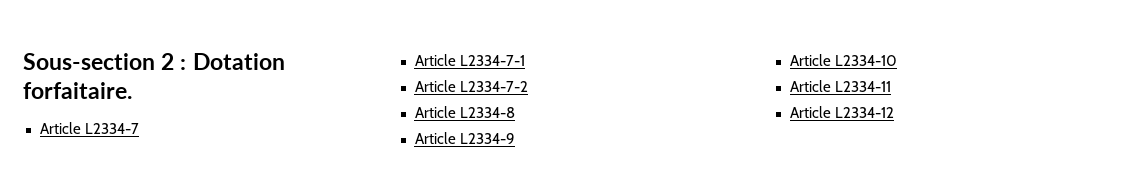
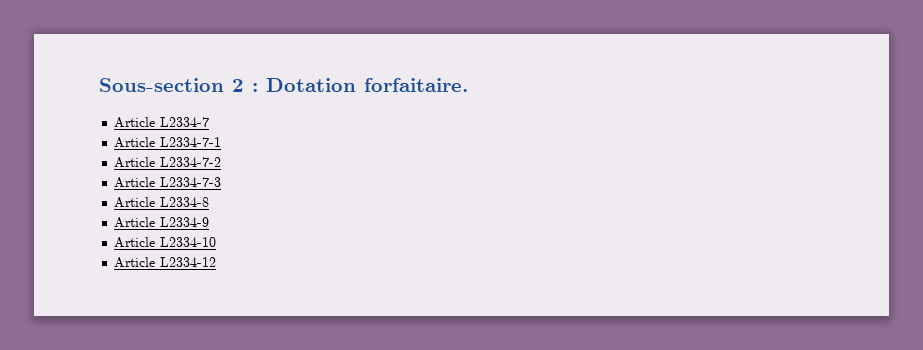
(528, 86) none -> [114,177,222,188] // Article L2334-7-3
[789,80,891,92] // Article L2334-11 -> (217, 242) none

